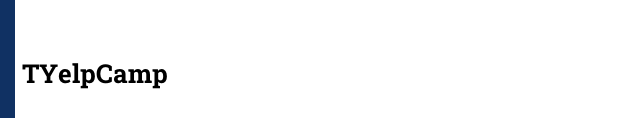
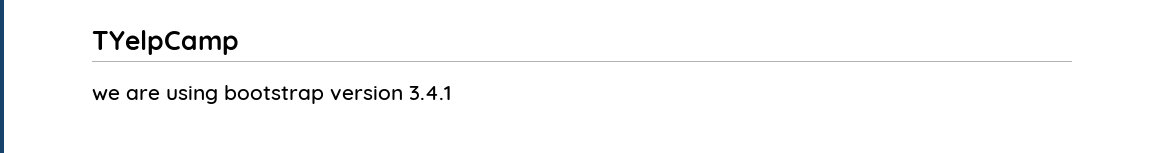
(168, 76) none -> [92,85,451,104] // we are using bootstrap version 3.4.1

